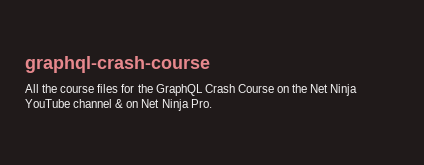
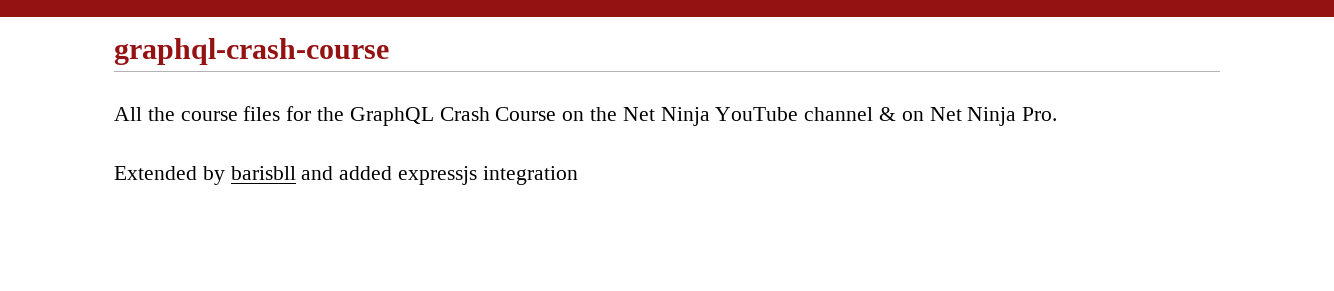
(212, 103) none -> [114,166,578,185] // Extended by barisbll and added expressjs integration

